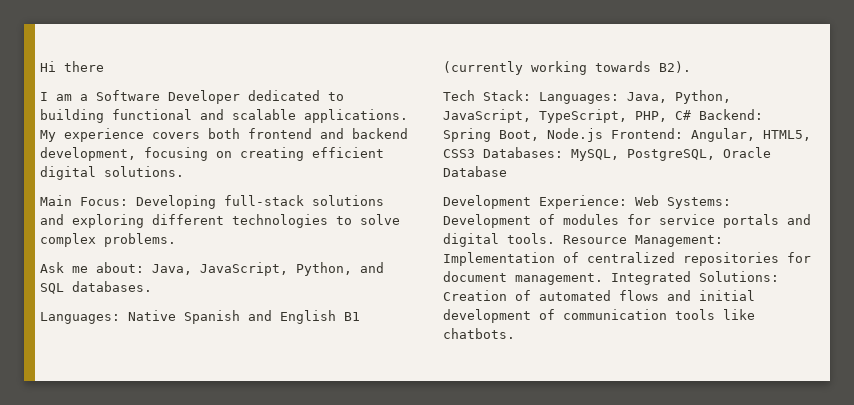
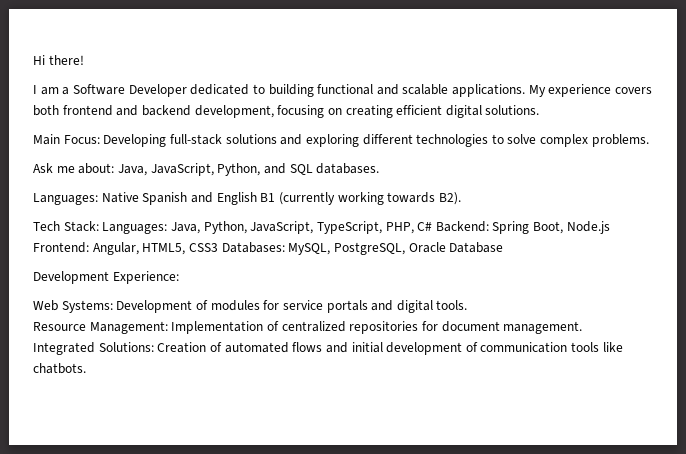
[64,61,104,72] there -> [48,55,84,65] there!
(627, 202) none -> (179, 277) //
(555, 238) none -> (468, 305) //
(603, 279) none -> (583, 327) //

